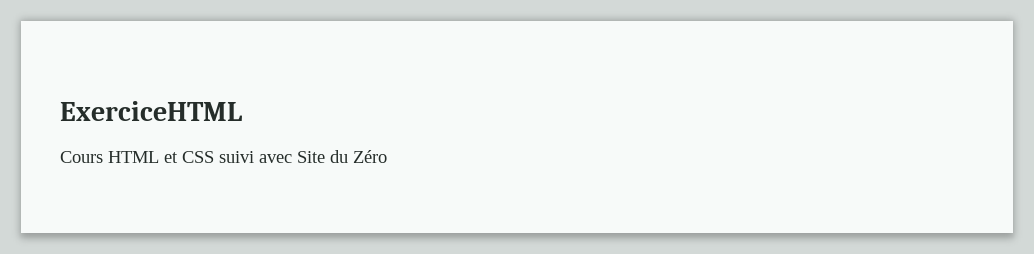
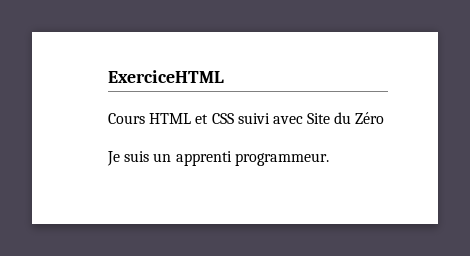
(387, 156) none -> [107,151,329,166] // Je suis un apprenti programmeur.

